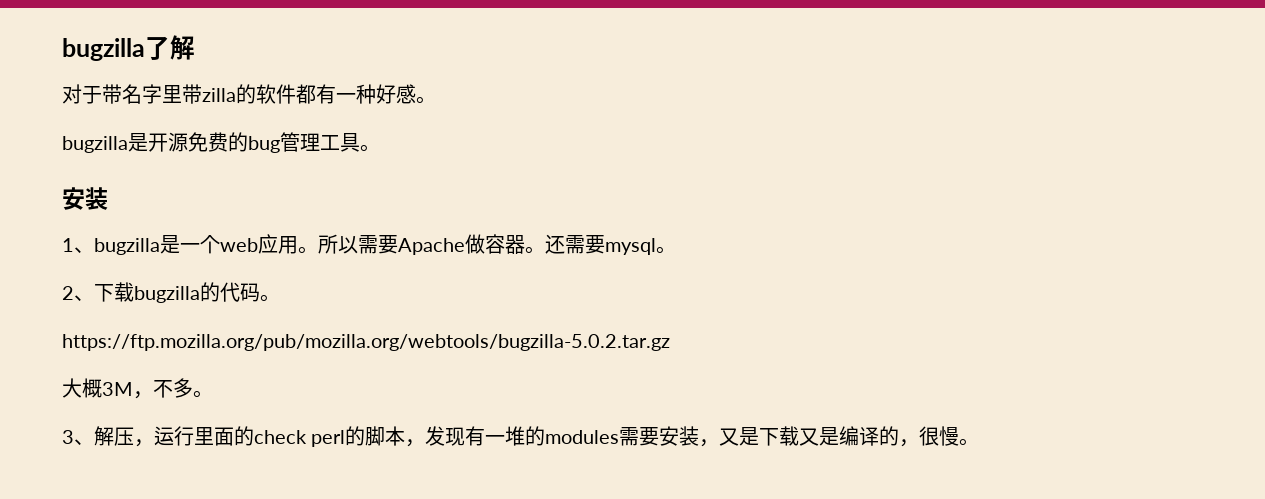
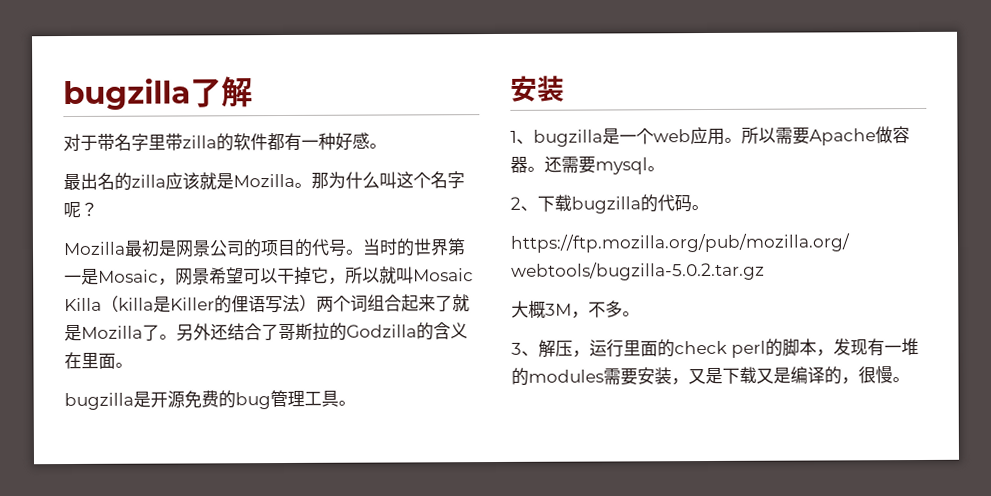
(436, 100) none -> [63,171,465,191] [63,201,98,219] [63,238,466,258] [64,266,474,286] [64,294,470,314] [64,322,468,342] [64,351,133,370] // 最出名的zilla应该就是Mozilla。那为什么叫这个名字呢？ // Mozilla最初是网景公司的项目的代号。当时的世界第一是Mosaic，网景希望可以干掉它，所以就叫Mosaic Killa（killa是Killer的俚语写法）两个词组合起来了就是Mozilla了。另外还结合了哥斯拉的Godzilla的含义在里面。

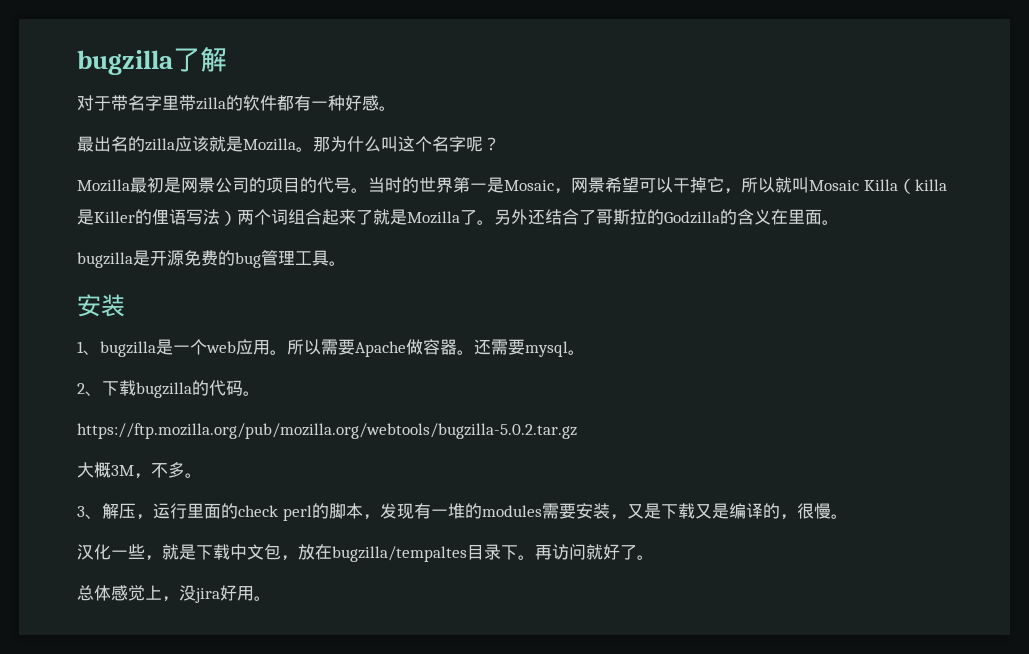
(910, 380) none -> [77,544,654,562] [77,585,271,603] // 汉化一些，就是下载中文包，放在bugzilla/tempaltes目录下。再访问就好了。 // 总体感觉上，没jira好用。

